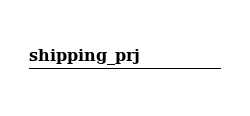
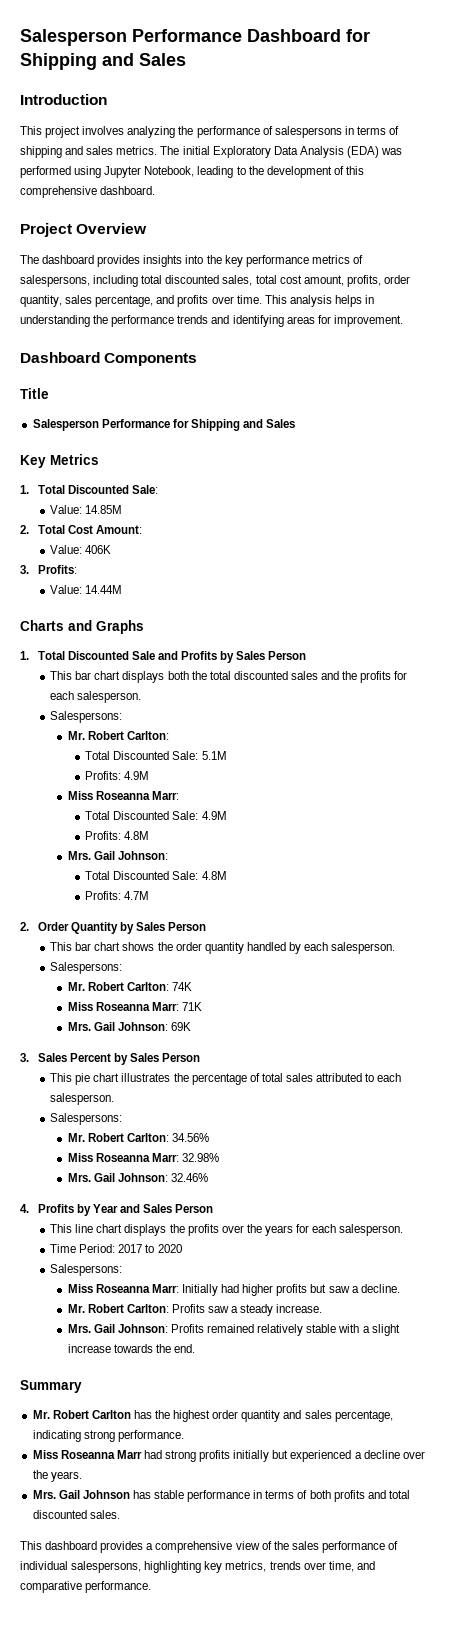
[29,49,140,65] shipping_prj -> [20,29,370,46] [20,53,186,70] [20,94,107,105] [20,126,400,138] [20,146,403,158] [20,166,364,178] [20,186,156,198] [20,223,148,237] [20,255,363,267] [20,275,410,287] [20,295,375,307] [20,315,403,327] [20,352,198,366] [20,388,49,399] [32,419,296,431] [20,454,99,468] [20,485,158,494] [50,505,123,514] [20,525,142,534] [50,545,112,554] [20,565,77,574] [50,585,123,594] [20,620,144,634] [20,651,307,663] [50,671,408,683] [50,691,142,703] [50,711,123,723] [67,731,169,740] [85,751,227,760] [85,771,150,780] [67,791,179,800] [85,811,227,820] [85,831,150,840] [67,851,168,860] [85,871,227,880] [85,891,150,900] [20,922,206,934] [50,942,396,954] [50,962,123,974] [67,982,193,991] [67,1002,203,1011] [67,1022,192,1031] [20,1053,200,1065] [50,1073,402,1085] [50,1093,115,1105] [50,1113,123,1125] [67,1133,210,1142] [67,1153,220,1162] [67,1173,209,1182] [20,1204,214,1216] [50,1224,404,1236] [50,1244,182,1253] [50,1264,123,1276] [67,1284,400,1296] [67,1304,323,1316] [67,1324,400,1336] [67,1344,196,1353] [20,1380,82,1393] [32,1410,393,1422] [32,1430,184,1442] [32,1450,425,1462] [32,1470,82,1482] [32,1490,410,1502] [32,1510,120,1519] [20,1541,399,1553] [20,1561,375,1573] [20,1581,152,1593] Salesperson Performance Dashboard for Shipping and Sales // Introduction // This project involves analyzing the performance of salespersons in terms of shipping and sales metrics. The initial Exploratory Data Analysis (EDA) was performed using Jupyter Notebook, leading to the development of this comprehensive dashboard. // Project Overview // The dashboard provides insights into the key performance metrics of salespersons, including total discounted sales, total cost amount, profits, order quantity, sales percentage, and profits over time. This analysis helps in understanding the performance trends and identifying areas for improvement. // Dashboard Components // Title // Salesperson Performance for Shipping and Sales // Key Metrics // 1. Total Discounted Sale: // Value: 14.85M // 2. Total Cost Amount: // Value: 406K // 3. Profits: // Value: 14.44M // Charts and Graphs // 1. Total Discounted Sale and Profits by Sales Person // This bar chart displays both the total discounted sales and the profits for each salesperson. // Salespersons: // Mr. Robert Carlton: // Total Discounted Sale: 5.1M // Profits: 4.9M // Miss Roseanna Marr: // Total Discounted Sale: 4.9M // Profits: 4.8M // Mrs. Gail Johnson: // Total Discounted Sale: 4.8M // Profits: 4.7M // 2. Order Quantity by Sales Person // This bar chart shows the order quantity handled by each salesperson. // Salespersons: // Mr. Robert Carlton: 74K // Miss Roseanna Marr: 71K // Mrs. Gail Johnson: 69K // 3. Sales Percent by Sales Person // This pie chart illustrates the percentage of total sales attributed to each salesperson. // Salespersons: // Mr. Robert Carlton: 34.56% // Miss Roseanna Marr: 32.98% // Mrs. Gail Johnson: 32.46% // 4. Profits by Year and Sales Person // This line chart displays the profits over the years for each salesperson. // Time Period: 2017 to 2020 // Salespersons: // Miss Roseanna Marr: Initially had higher profits but saw a decline. // Mr. Robert Carlton: Profits saw a steady increase. // Mrs. Gail Johnson: Profits remained relatively stable with a slight increase towards the end. // Summary // Mr. Robert Carlton has the highest order quantity and sales percentage, indicating strong performance. // Miss Roseanna Marr had strong profits initially but experienced a decline over the years. // Mrs. Gail Johnson has stable performance in terms of both profits and total discounted sales. // This dashboard provides a comprehensive view of the sales performance of individual salespersons, highlighting key metrics, trends over time, and comparative performance.

